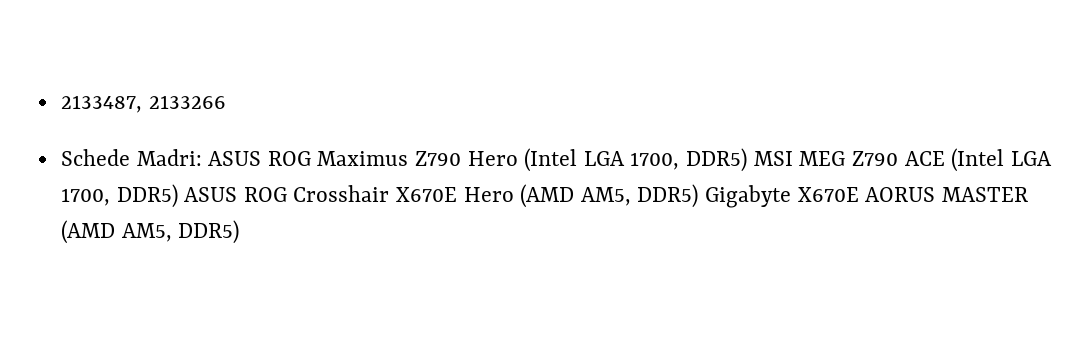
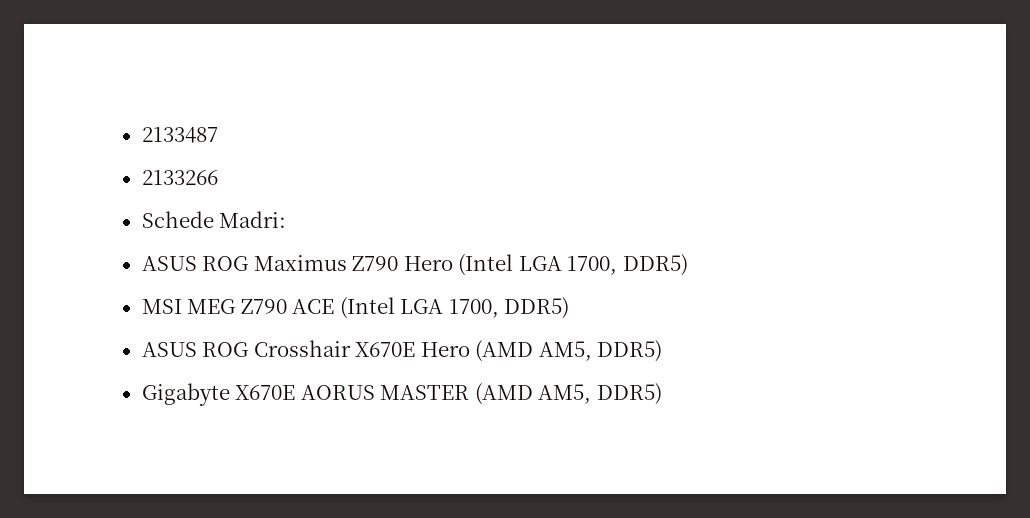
[60,95,142,113] 2133487, -> [141,127,218,143] 2133487 //
(202, 157) none -> (287, 219) //
(748, 160) none -> (688, 265) //
(178, 196) none -> (570, 308) //
(699, 196) none -> (663, 351) //

